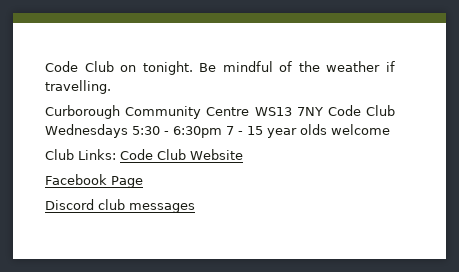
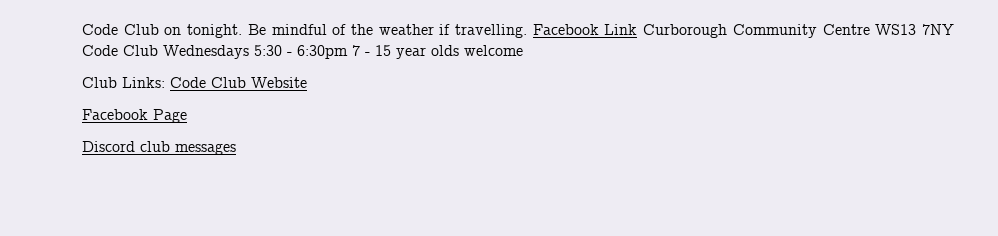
(111, 87) // -> [532,24,638,35] Facebook Link

